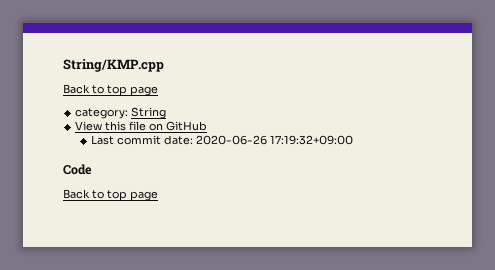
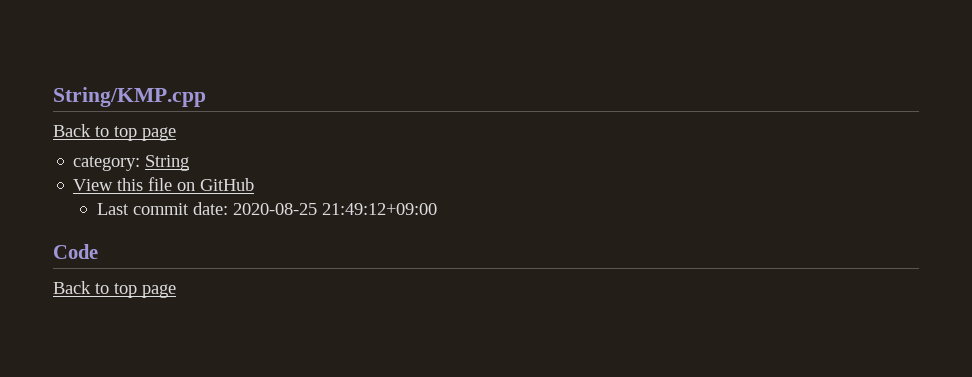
[195,135,353,145] 2020-06-26 17:19:32+09:00 -> [232,203,437,215] 2020-08-25 21:49:12+09:00

